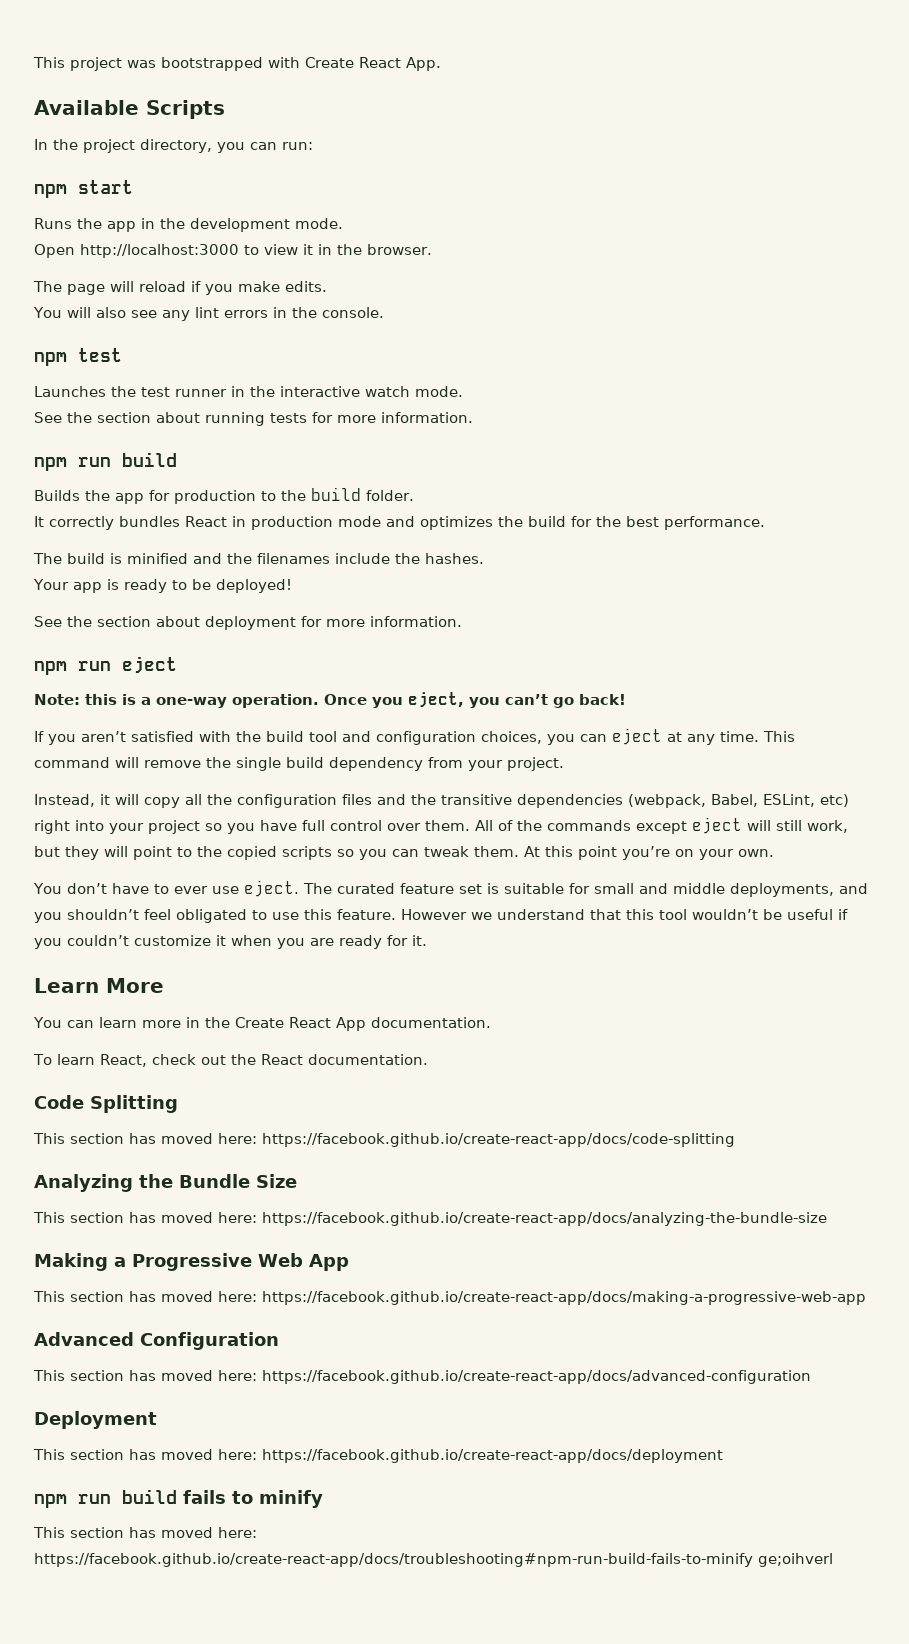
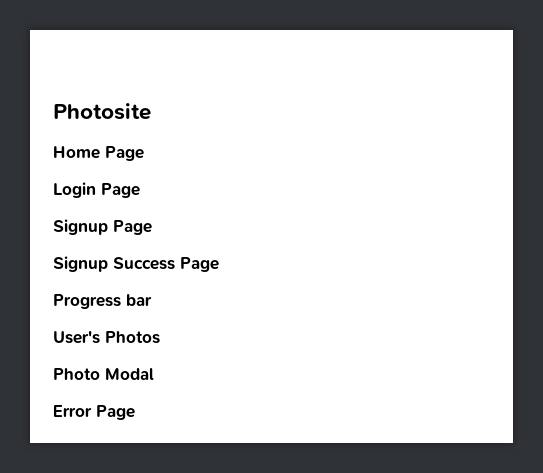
[33,57,441,71] [34,100,225,119] [34,139,313,153] [34,180,133,198] [34,218,343,232] [34,244,432,258] [33,281,327,295] [33,307,384,321] [34,348,122,366] [34,386,463,397] [34,412,473,426] [34,452,177,471] [34,487,414,504] [34,516,765,530] [33,553,484,564] [33,579,292,593] [34,616,462,630] [34,656,177,675] [34,692,626,708] [34,728,795,745] [34,757,564,771] [34,794,849,808] [34,817,848,834] [34,846,774,860] [33,880,868,897] [34,909,848,923] [34,935,427,949] [34,978,164,993] [33,1017,491,1031] [33,1054,428,1067] [34,1095,178,1113] [33,1133,735,1147] [34,1174,297,1192] [33,1212,827,1226] [34,1253,349,1271] [33,1291,866,1305] [34,1332,279,1350] [33,1370,811,1384] [34,1411,157,1429] [33,1449,723,1463] [34,1489,323,1508] [33,1527,257,1538] [34,1553,833,1567] This project was bootstrapped with Create React App. // Available Scripts // In the project directory, you can run: // npm start // Runs the app in the development mode. // Open http://localhost:3000 to view it in the browser. // The page will reload if you make edits. // You will also see any lint errors in the console. // npm test // Launches the test runner in the interactive watch mode. // See the section about running tests for more information. // npm run build // Builds the app for production to the build folder. // It correctly bundles React in production mode and optimizes the build for the best performance. // The build is minified and the filenames include the hashes. // Your app is ready to be deployed! // See the section about deployment for more information. // npm run eject // Note: this is a one-way operation. Once you eject, you can’t go back! // If you aren’t satisfied with the build tool and configuration choices, you can eject at any time. This command will remove the single build dependency from your project. // Instead, it will copy all the configuration files and the transitive dependencies (webpack, Babel, ESLint, etc) right into your project so you have full control over them. All of the commands except eject will still work, but they will point to the copied scripts so you can tweak them. At this point you’re on your own. // You don’t have to ever use eject. The curated feature set is suitable for small and middle deployments, and you shouldn’t feel obligated to use this feature. However we understand that this tool wouldn’t be useful if you couldn’t customize it when you are ready for it. // Learn More // You can learn more in the Create React App documentation. // To learn React, check out the React documentation. // Code Splitting // This section has moved here: https://facebook.github.io/create-react-app/docs/code-splitting // Analyzing the Bundle Size // This section has moved here: https://facebook.github.io/create-react-app/docs/analyzing-the-bundle-size // Making a Progressive Web App // This section has moved here: https://facebook.github.io/create-react-app/docs/making-a-progressive-web-app // Advanced Configuration // This section has moved here: https://facebook.github.io/create-react-app/docs/advanced-configuration // Deployment // This section has moved here: https://facebook.github.io/create-react-app/docs/deployment // npm run build fails to minify // This section has moved here: https://facebook.github.io/create-react-app/docs/troubleshooting#npm-run-build-fails-to-minify ge;oihverl -> [53,103,151,120] [53,146,144,161] [53,182,140,198] [53,219,152,235] [53,256,219,272] [53,294,152,309] [53,331,160,344] [53,368,154,380] [53,405,135,420] Photosite // Home Page // Login Page // Signup Page // Signup Success Page // Progress bar // User's Photos // Photo Modal // Error Page

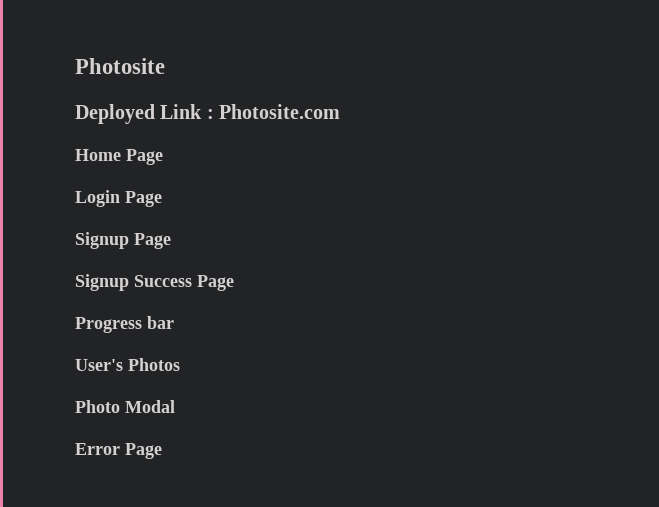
(151, 111) none -> [75,104,341,124] // Deployed Link : Photosite.com

